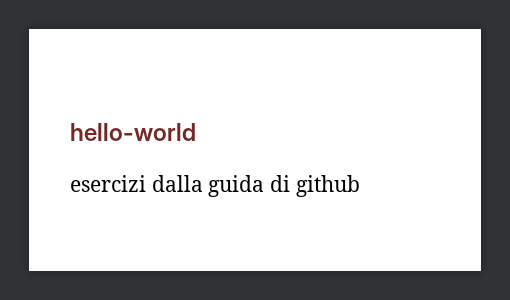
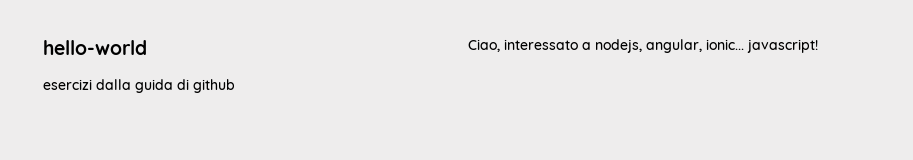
(360, 186) none -> [468,39,818,53] // Ciao, interessato a nodejs, angular, ionic... javascript!

